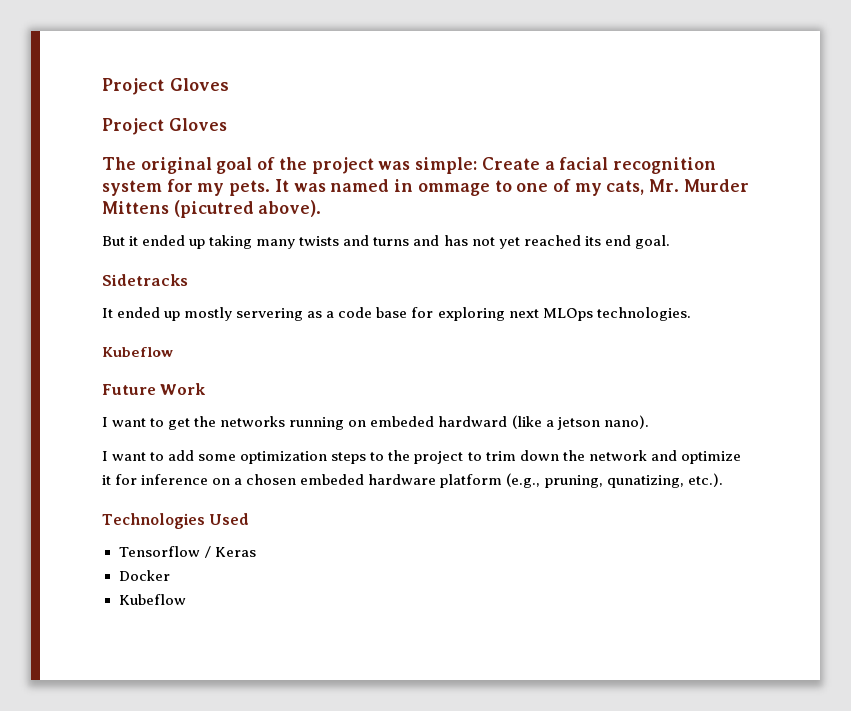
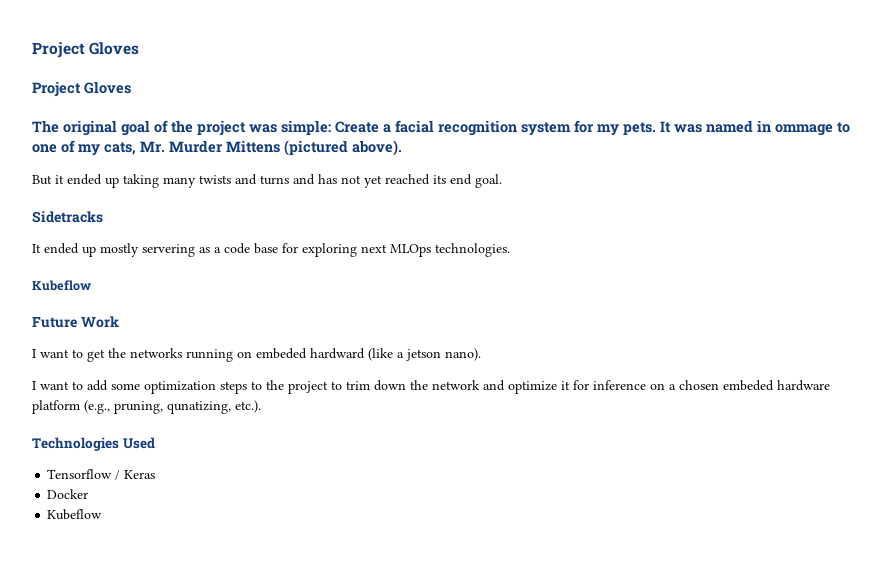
[173,200,254,218] (picutred -> [284,140,348,156] (pictured

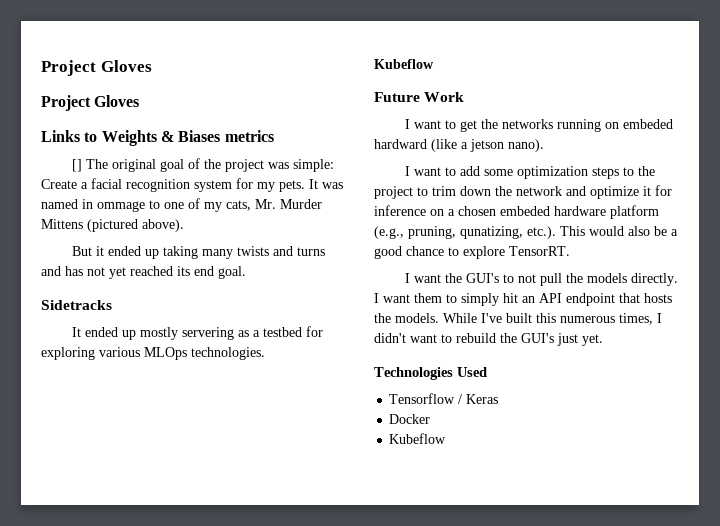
(131, 87) none -> [41,130,274,146] [71,159,82,172] Links to Weights & Biases metrics // []
[224,243,278,254] code base -> [262,327,302,337] testbed
[361,244,387,253] next -> [99,347,140,357] various
(261, 406) none -> [560,226,678,236] [374,246,570,259] [404,273,678,286] [374,293,672,306] [374,313,662,325] [374,333,603,346] This would also be a good chance to explore TensorRT. // I want the GUI's to not pull the models directly. I want them to simply hit an API endpoint that hosts the models. While I've built this numerous times, I didn't want to rebuild the GUI's just yet.

